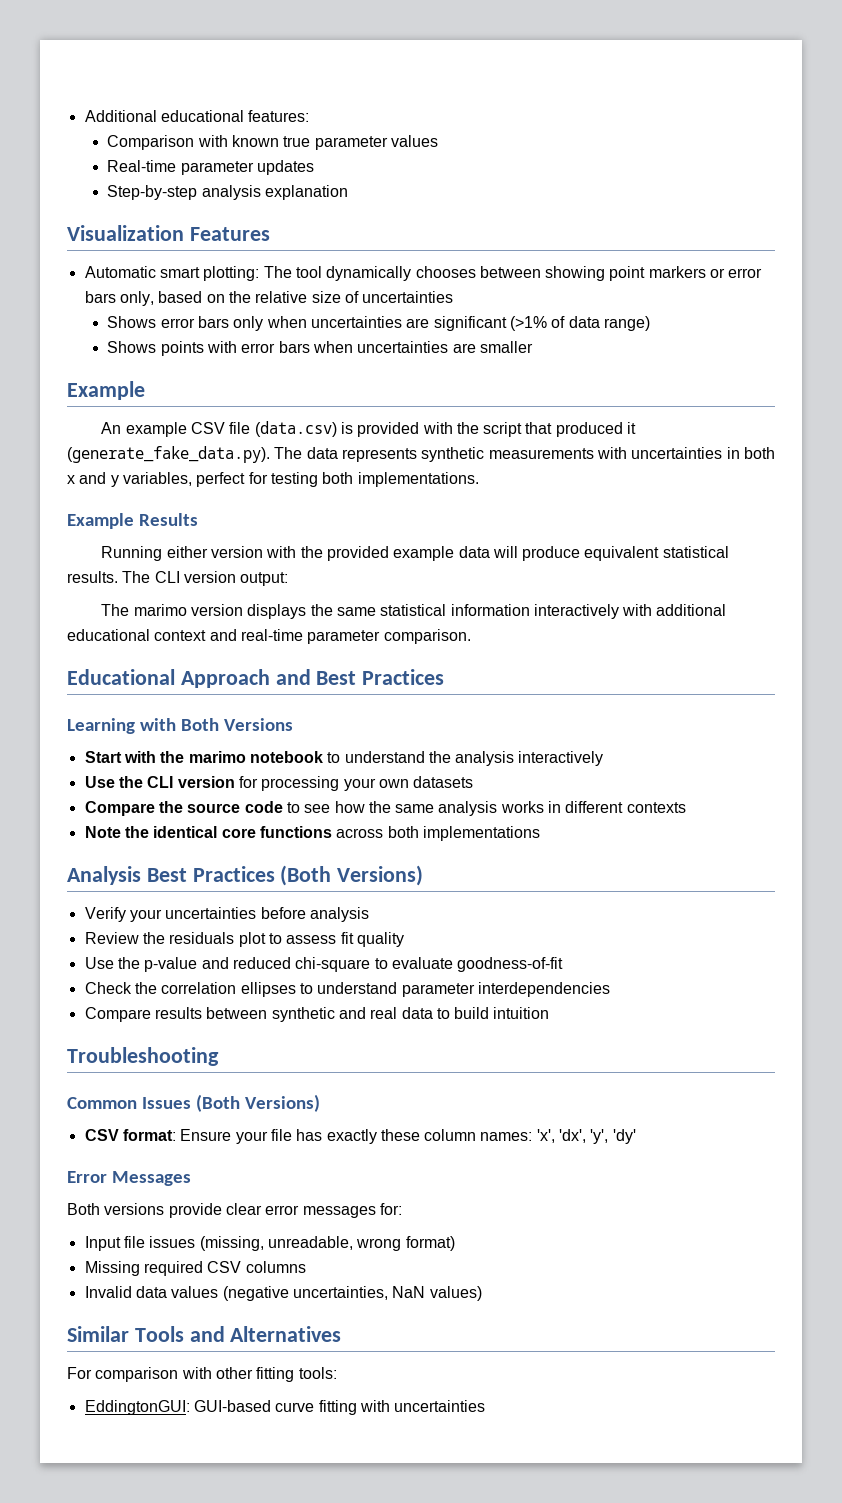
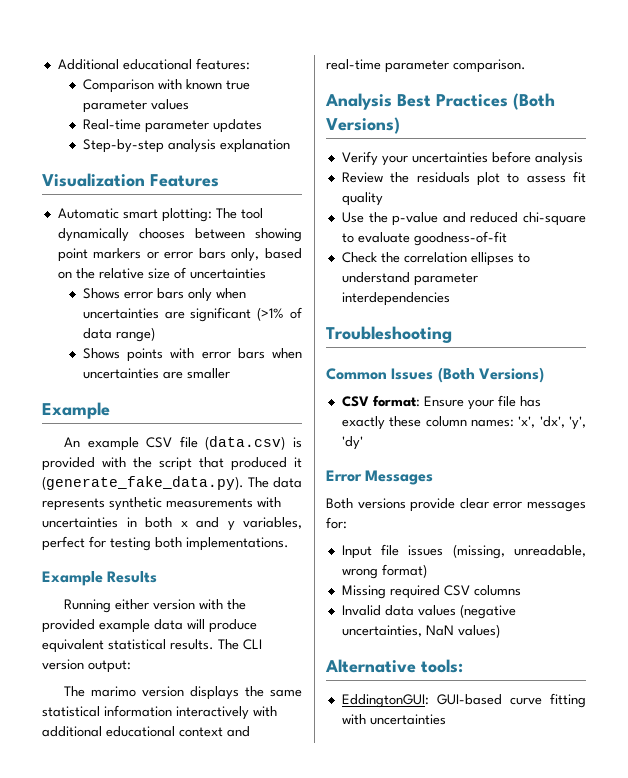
[67,669,445,688] [67,718,294,734] [84,751,604,766] [84,776,474,791] [84,801,686,816] [84,826,540,841] // Educational Approach and Best Practices // Learning with Both Versions // Start with the marimo notebook to understand the analysis interactively // Use the CLI version for processing your own datasets // Compare the source code to see how the same analysis works in different contexts // Note the identical core functions across both implementations -> (526, 66) none
[84,1007,550,1022] // Compare results between synthetic and real data to build intuition -> (450, 299) none
[67,1326,342,1342] [67,1367,295,1382] Similar Tools and Alternatives // For comparison with other fitting -> [325,659,416,673] Alternative

